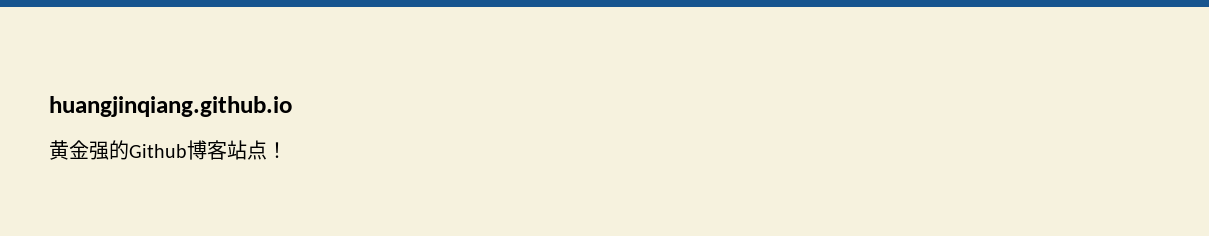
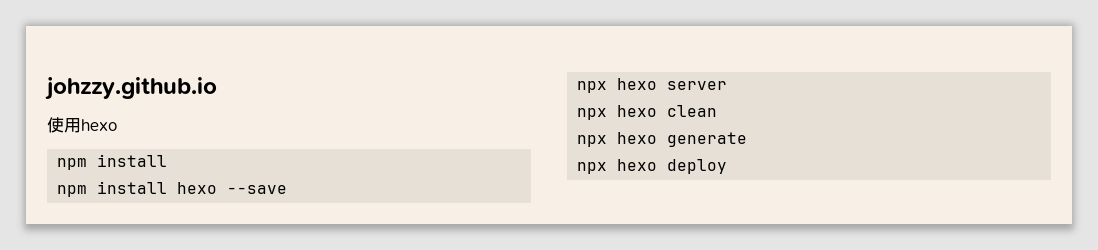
[49,96,292,117] [49,140,287,160] huangjinqiang.github.io // 黄金强的Github博客站点！ -> [45,77,217,100] [47,117,117,133] [57,154,168,170] [57,181,288,197] [577,78,728,93] [577,105,718,120] [577,132,748,147] [577,159,728,174] johzzy.github.io // 使用hexo // npm install // npm install hexo --save // npx hexo server // npx hexo clean // npx hexo generate // npx hexo deploy

